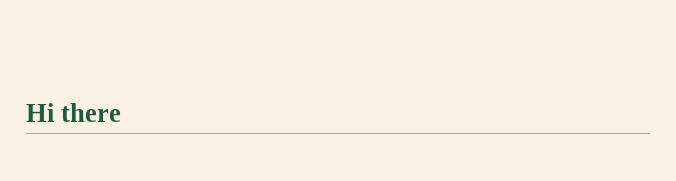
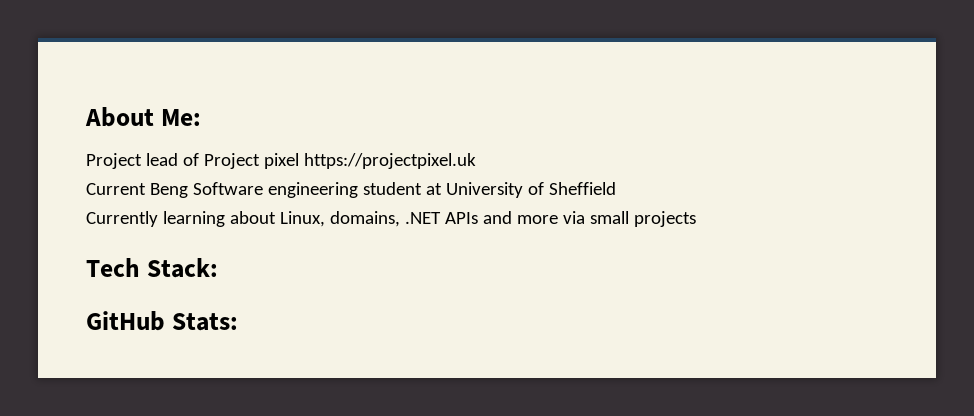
[26,103,122,122] Hi there -> [85,107,201,127] [86,153,476,169] [86,182,616,198] [86,211,696,227] [86,258,218,278] [86,311,238,331] About Me: // Project lead of Project pixel https://projectpixel.uk // Current Beng Software engineering student at University of Sheffield // Currently learning about Linux, domains, .NET APIs and more via small projects // Tech Stack: // GitHub Stats:

